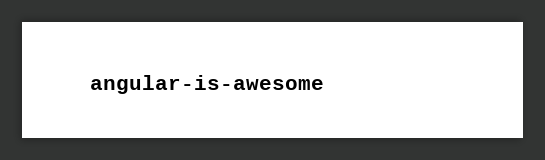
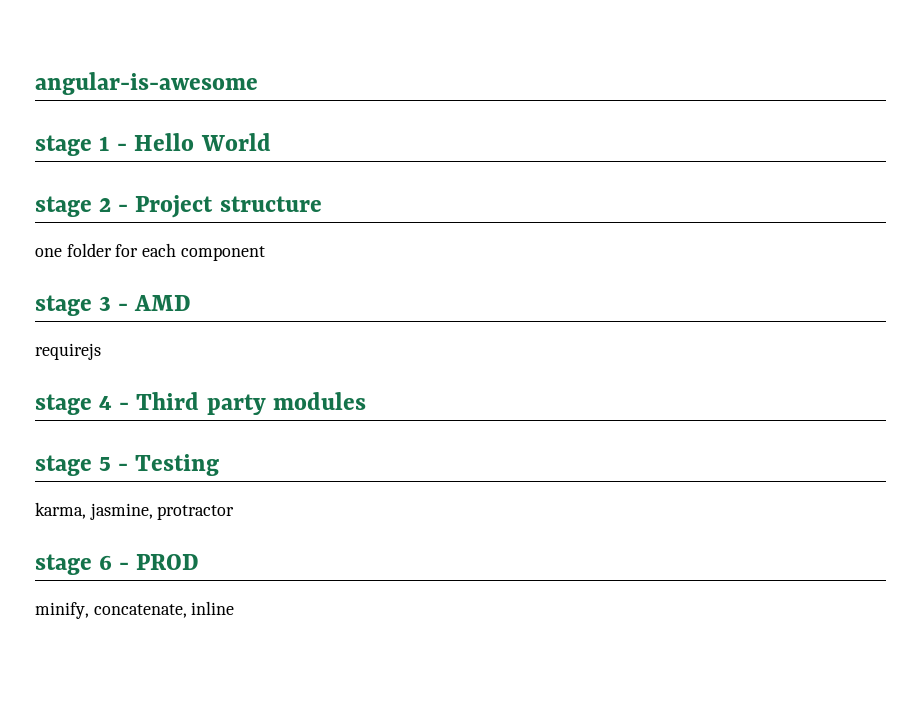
(324, 84) none -> [35,133,271,156] [35,195,322,218] [35,243,265,261] [35,295,192,316] [35,343,101,360] [35,392,366,415] [35,454,220,476] [35,502,235,520] [35,554,200,575] [35,601,235,619] // stage 1 - Hello World // stage 2 - Project structure // one folder for each component // stage 3 - AMD // requirejs // stage 4 - Third party modules // stage 5 - Testing // karma, jasmine, protractor // stage 6 - PROD // minify, concatenate, inline

